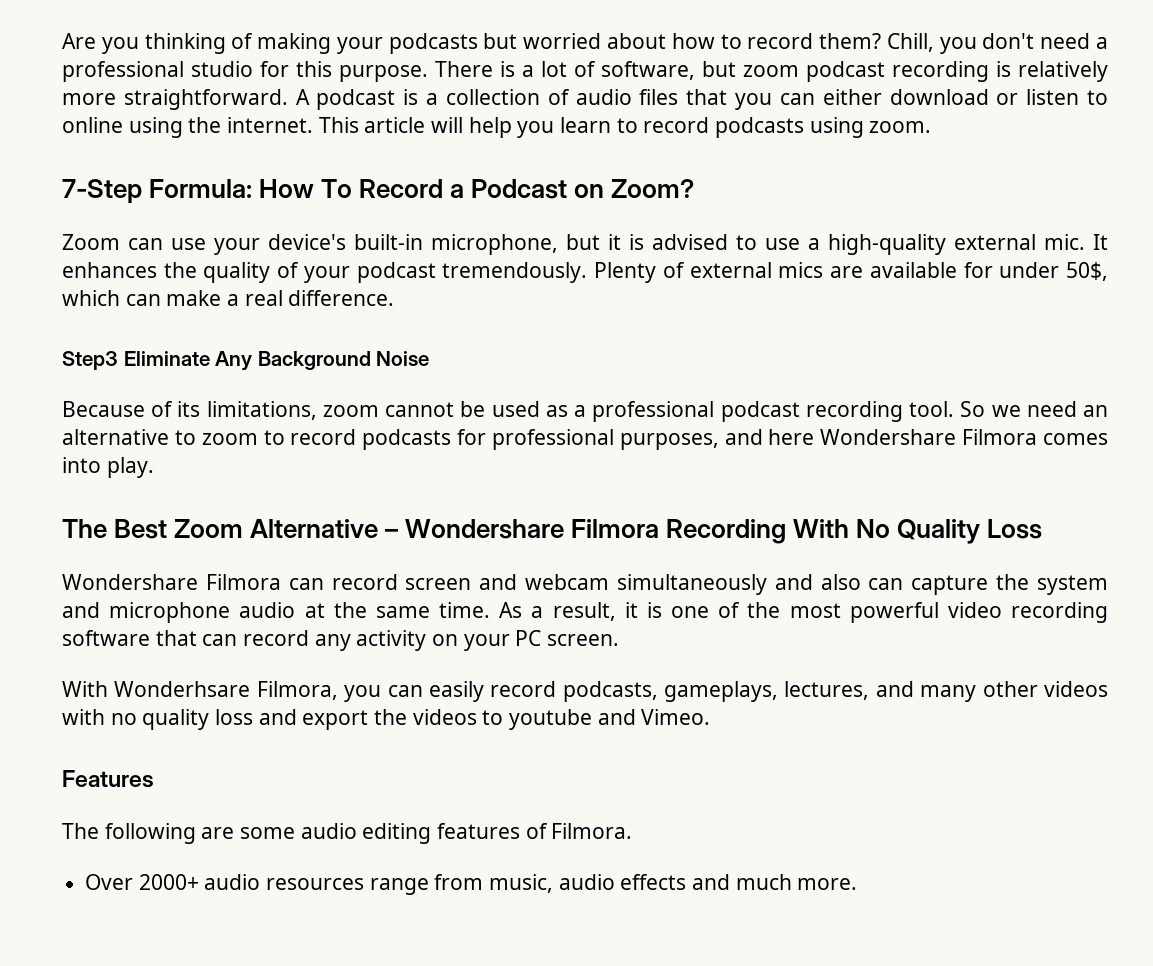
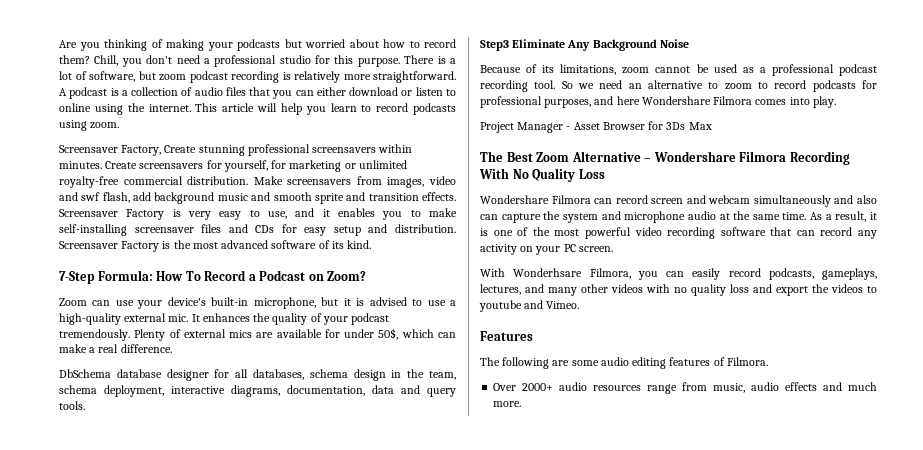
(932, 127) none -> [59,144,413,156] [59,160,407,172] [59,176,456,188] [59,192,457,204] [59,208,457,220] [59,224,456,236] [59,240,372,252] // Screensaver Factory, Create stunning professional screensavers within minutes. Create screensavers for yourself, for marketing or unlimited royalty-free commercial distribution. Make screensavers from images, video and swf flash, add background music and smooth sprite and transition effects. Screensaver Factory is very easy to use, and it enables you to make self-installing screensaver files and CDs for easy setup and distribution. Screensaver Factory is the most advanced software of its kind.
(395, 298) none -> [59,369,457,381] [59,385,456,397] [59,401,85,410] // DbSchema database designer for all databases, schema design in the team, schema deployment, interactive diagrams, documentation, data and query tools.
(154, 467) none -> [480,121,712,133] // Project Manager - Asset Browser for 3Ds Max

